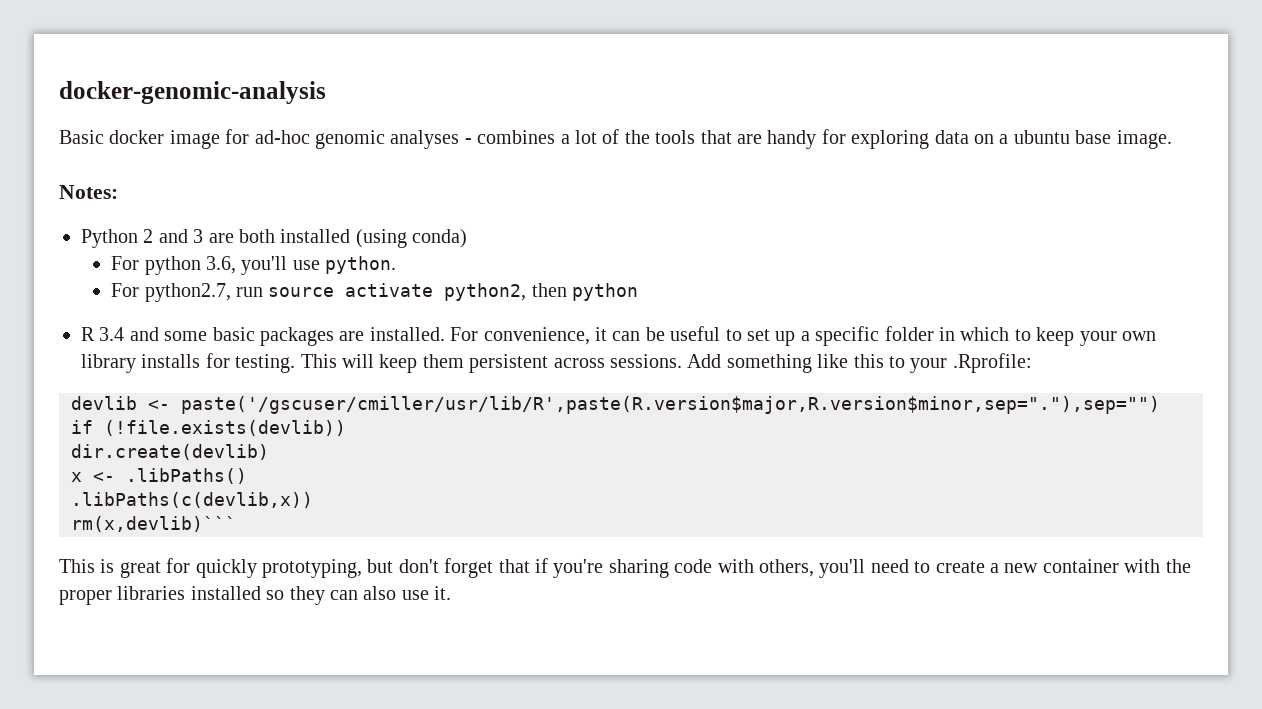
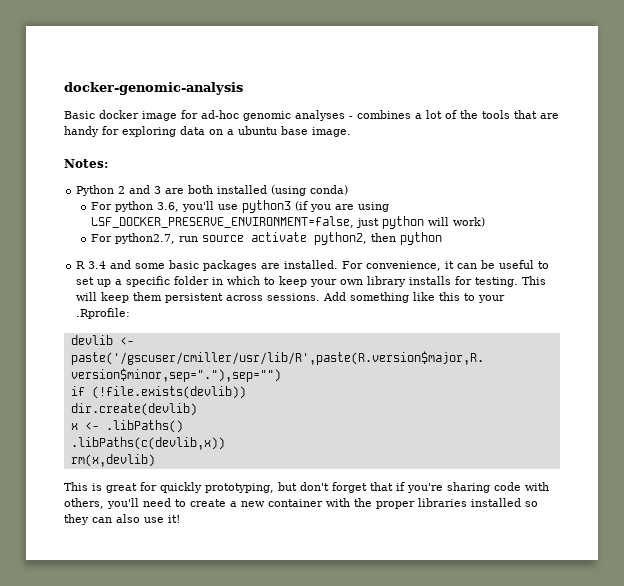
[325,256,397,274] python. -> [242,200,390,213] [91,216,486,229] python3 (if you are using LSF_DOCKER_PRESERVE_ENVIRONMENT=false, just python will work)
[71,516,236,532] rm(x,devlib)``` -> [70,454,155,467] rm(x,devlib)
[434,586,452,600] it. -> [168,515,180,523] it!

